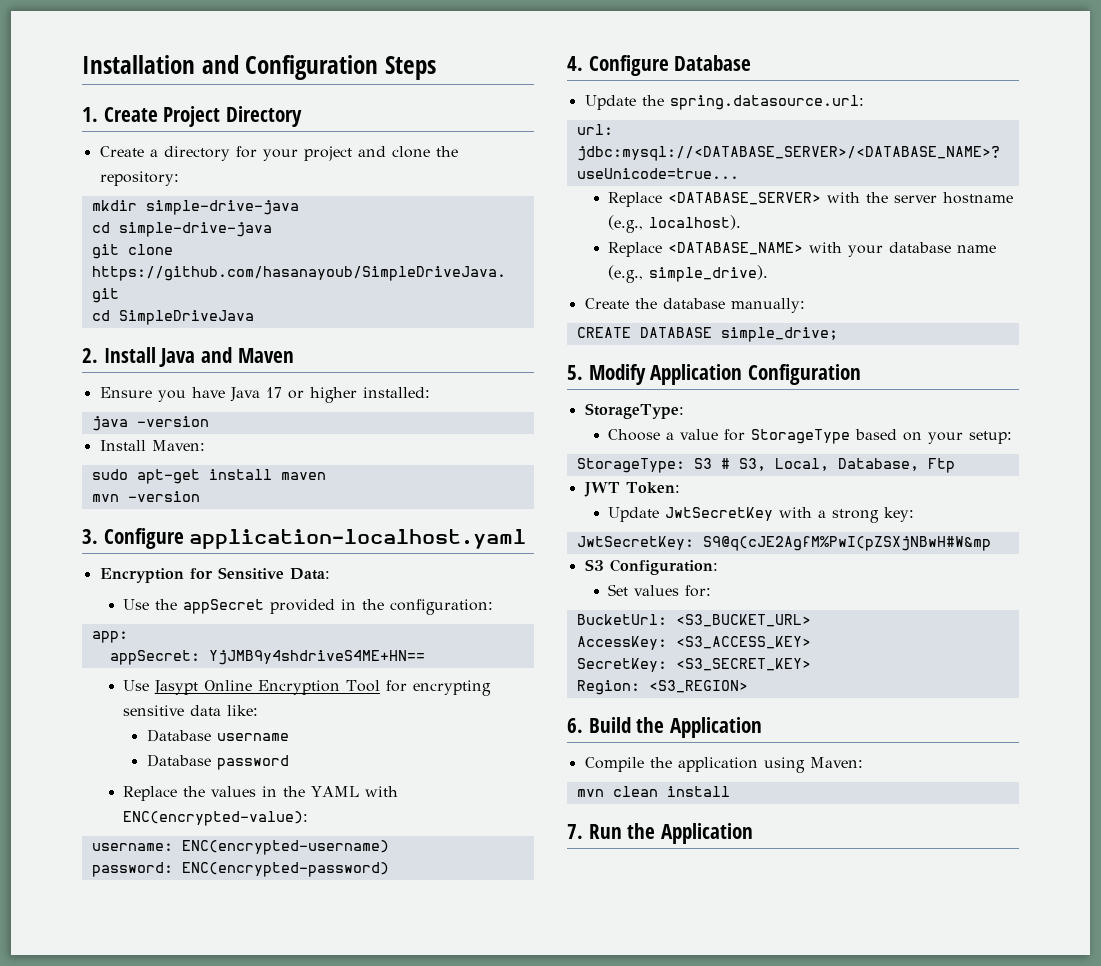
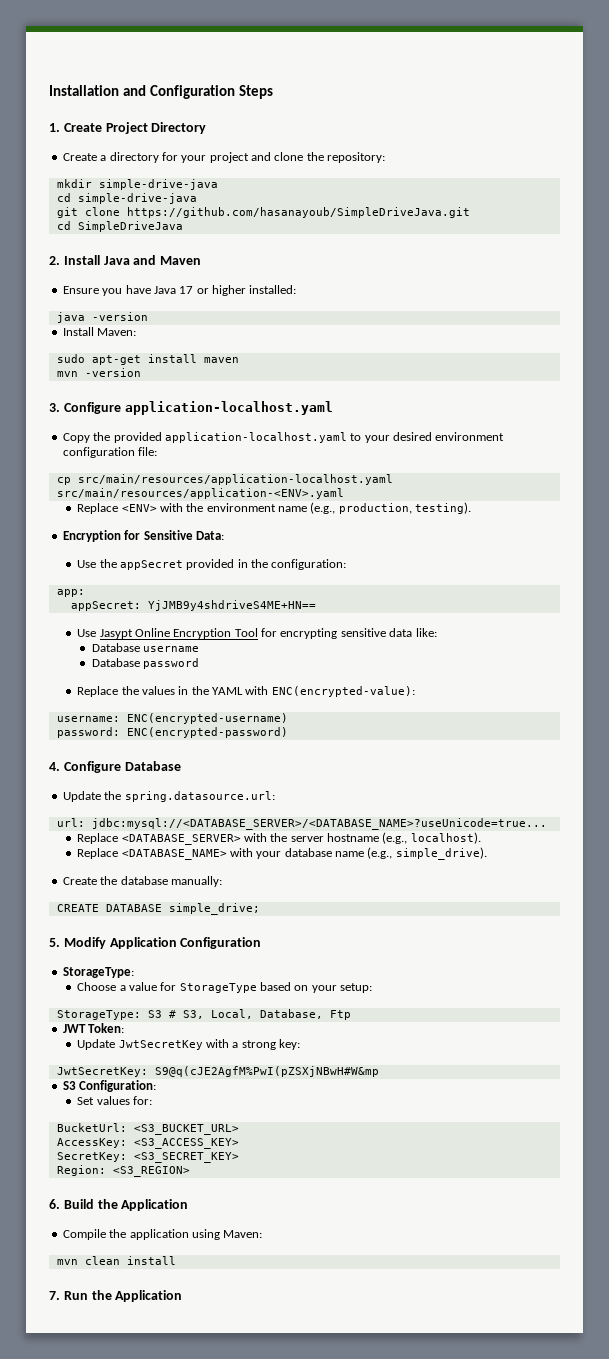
(527, 539) none -> [62,432,505,443] [62,447,158,458] [56,474,393,485] [56,488,344,499] [77,502,472,514] // Copy the provided application-localhost.yaml to your desired environment configuration file: // cp src/main/resources/application-localhost.yaml src/main/resources/application-<ENV>.yaml // Replace <ENV> with the environment name (e.g., production, testing).

